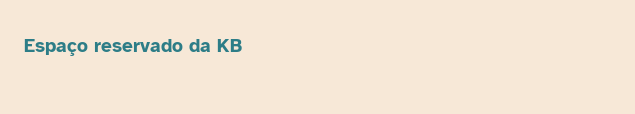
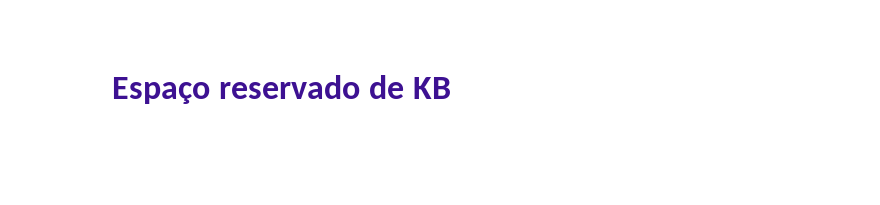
[189,39,211,52] da -> [369,75,405,99] de

